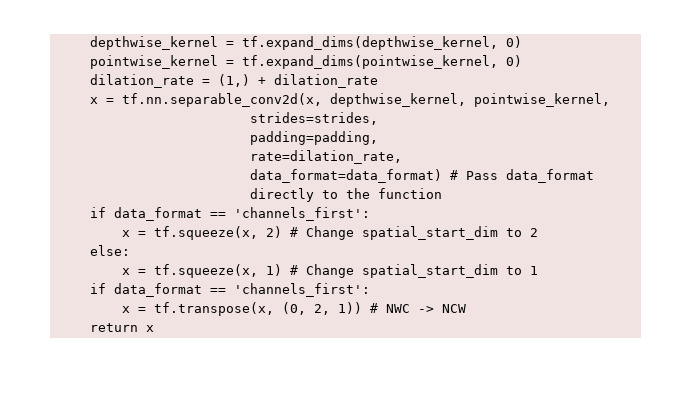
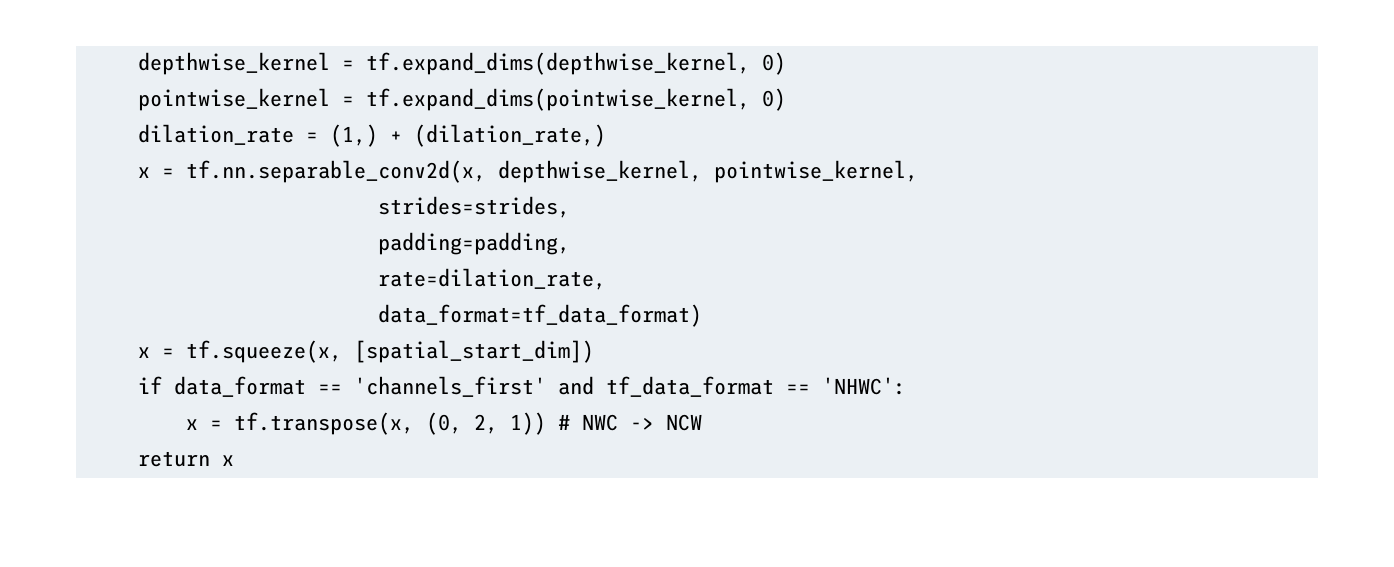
[274,74,379,88] dilation_rate -> [413,124,606,147] (dilation_rate,)
[250,169,595,183] [250,188,443,202] [90,207,371,221] [122,226,539,240] [90,245,131,256] [122,264,539,278] [90,283,371,297] data_format=data_format) # Pass data_format directly to the function // if data_format == 'channels_first': // x = tf.squeeze(x, 2) # Change spatial_start_dim to 2 // else: // x = tf.squeeze(x, 1) # Change spatial_start_dim to 1 // if data_format == 'channels_first': -> [377,304,702,327] [137,340,594,363] [137,376,906,397] data_format=tf_data_format) // x = tf.squeeze(x, [spatial_start_dim]) // if data_format == 'channels_first' and tf_data_format == 'NHWC':

